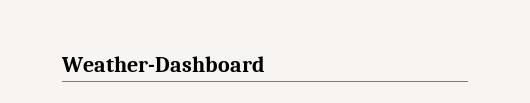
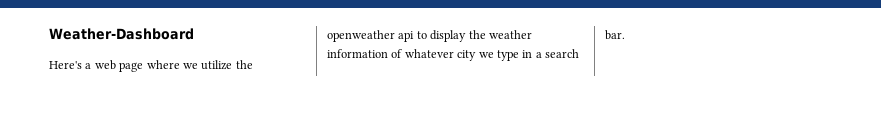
(265, 64) none -> [49,60,253,72] [327,30,532,42] [327,49,579,61] [605,30,625,40] // Here's a web page where we utilize the openweather api to display the weather information of whatever city we type in a search bar.

